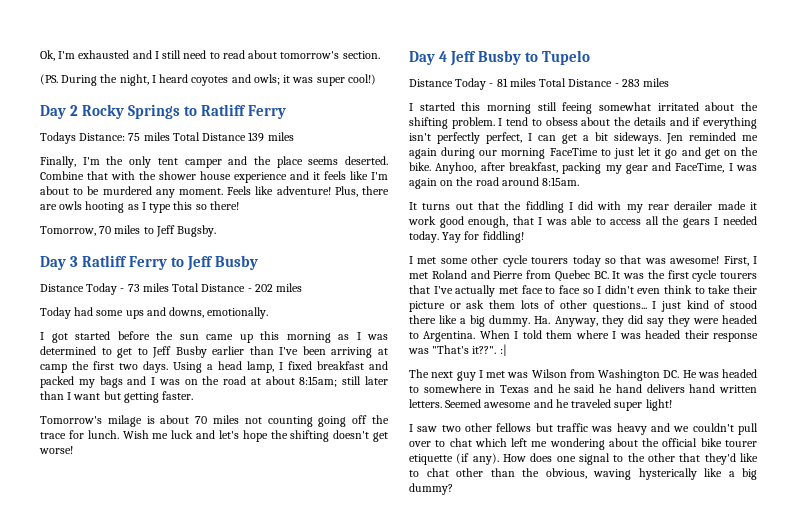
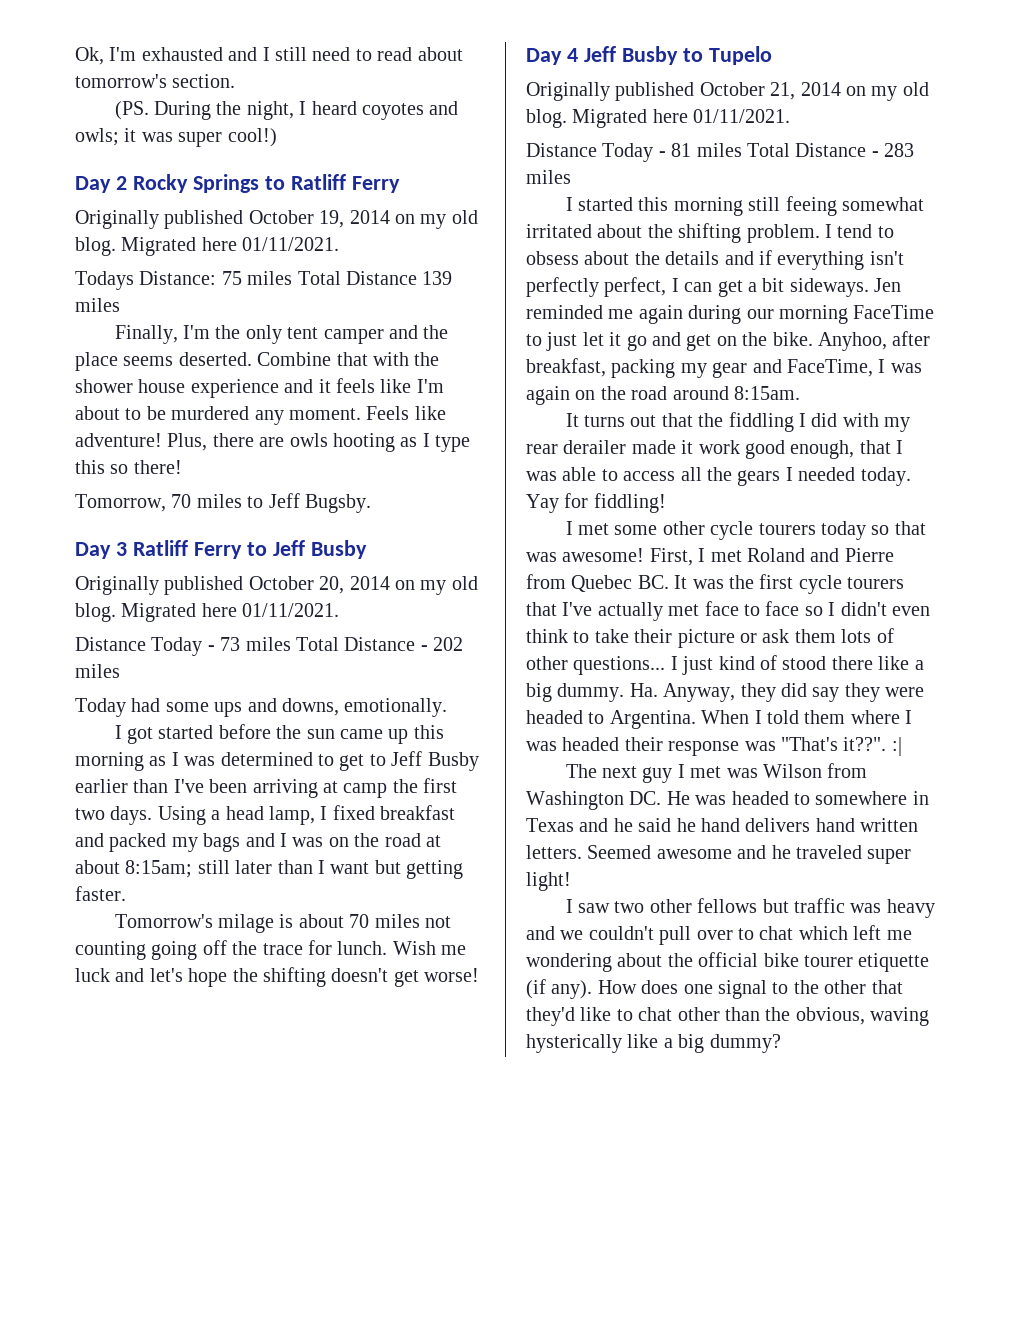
(287, 112) none -> [75,210,478,229] [75,237,340,256] // Originally published October 19, 2014 on my old blog. Migrated here 01/11/2021.
(259, 262) none -> [75,576,478,595] [75,603,340,622] // Originally published October 20, 2014 on my old blog. Migrated here 01/11/2021.
(591, 57) none -> [526,82,929,101] [526,109,791,128] // Originally published October 21, 2014 on my old blog. Migrated here 01/11/2021.

